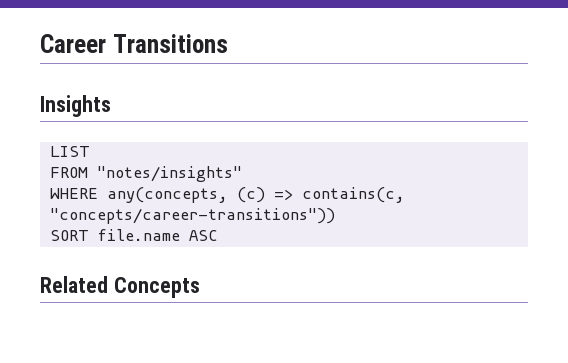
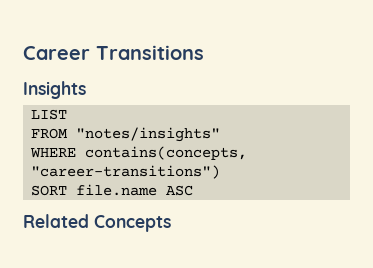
[106,187,405,203] [49,208,335,224] any(concepts, (c) => contains(c, "concepts/career-transitions")) -> [84,146,247,160] [30,165,220,179] contains(concepts, "career-transitions")

